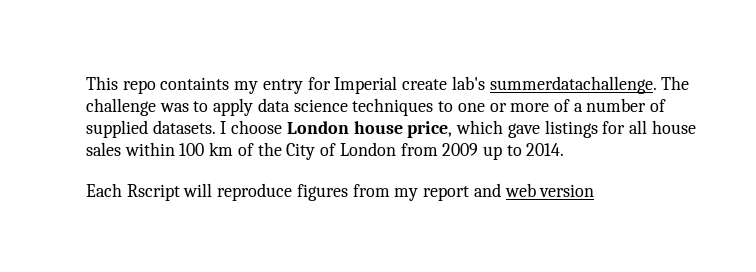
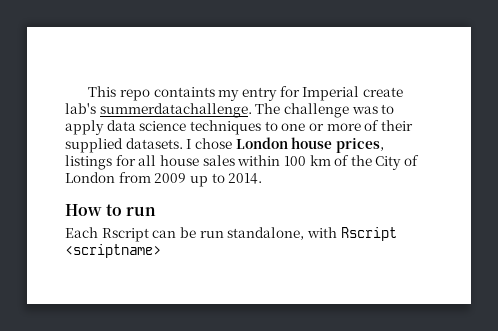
[573,98,667,112] a number of -> [380,120,413,131] their
[231,120,283,134] choose -> [194,138,232,149] chose
[407,120,540,138] price, which gave -> [335,138,384,153] prices,
(565, 149) none -> [65,204,157,216] // How to run
[183,183,595,201] will reproduce figures from my report and web version -> [152,227,397,241] [65,244,161,258] can be run standalone, with Rscript <scriptname>

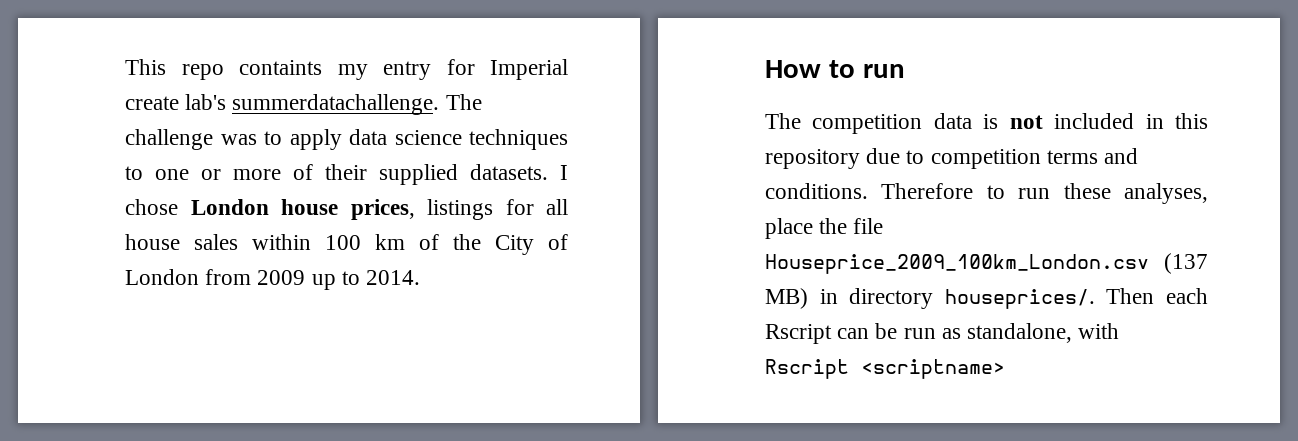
[65,227,98,238] Each -> [765,113,1208,134] [765,148,1139,169] [765,183,1208,204] [765,218,884,239] [765,253,1208,274] [765,288,1208,309] The competition data is not included in this repository due to competition terms and conditions. Therefore to run these analyses, place the file Houseprice_2009_100km_London.csv (137 MB) in directory houseprices/. Then each
(224, 234) none -> [941,328,961,339] as

